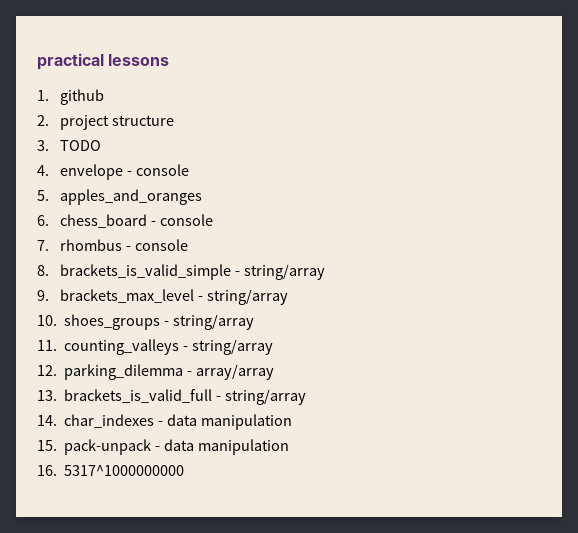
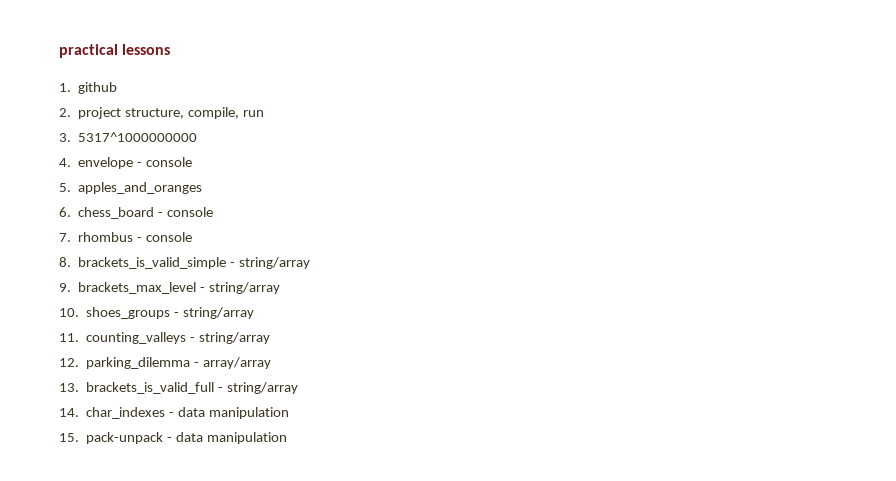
[111,115,174,126] structure -> [125,107,264,119] structure, compile, run
[59,140,101,151] TODO -> [78,132,198,142] 5317^1000000000
[37,465,185,476] // 16. 5317^1000000000 -> (287, 438) none

